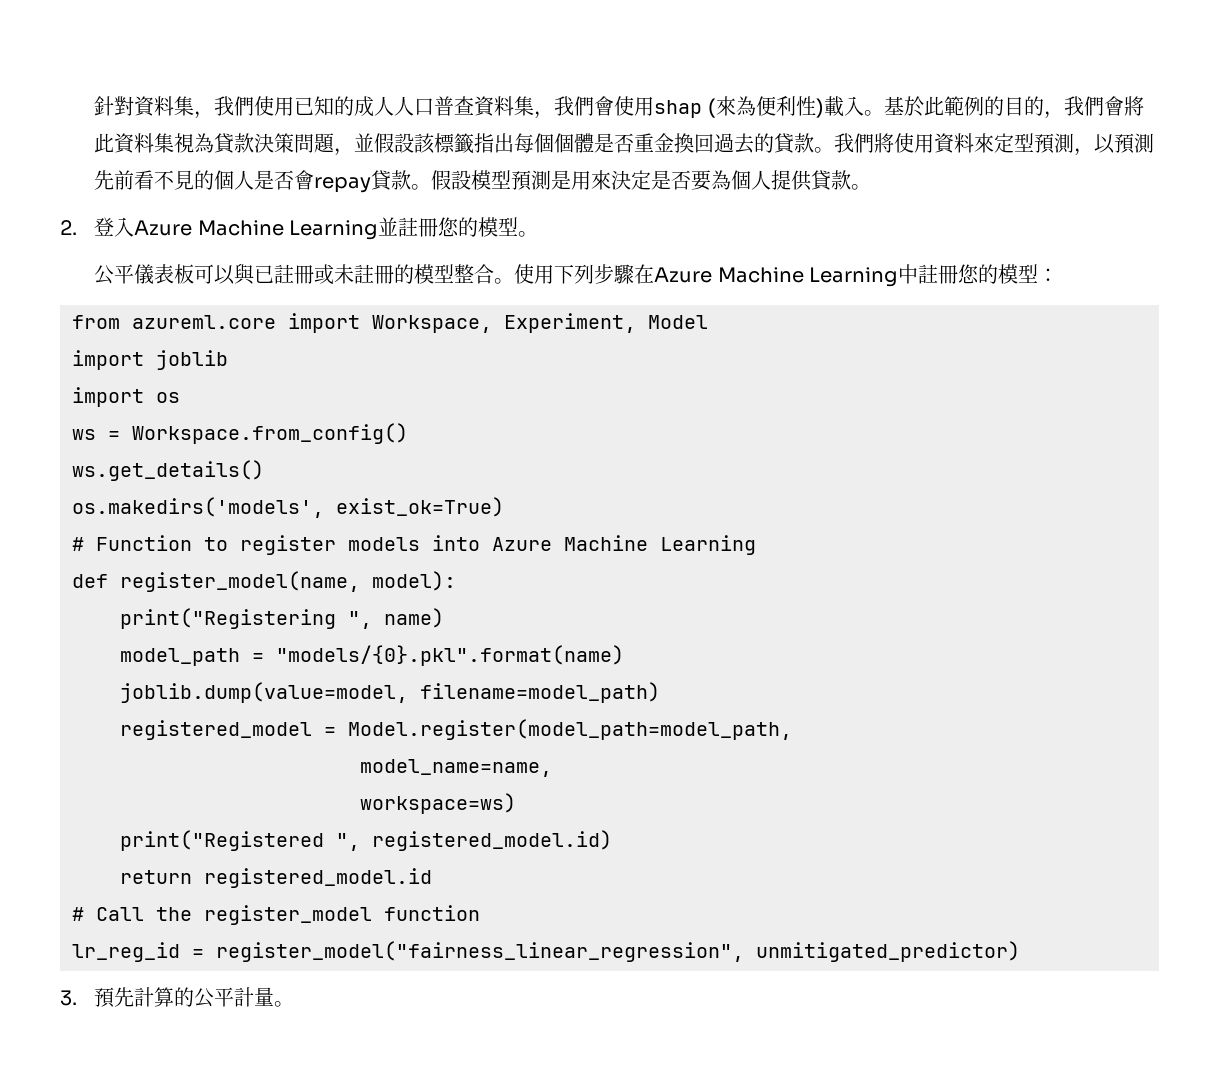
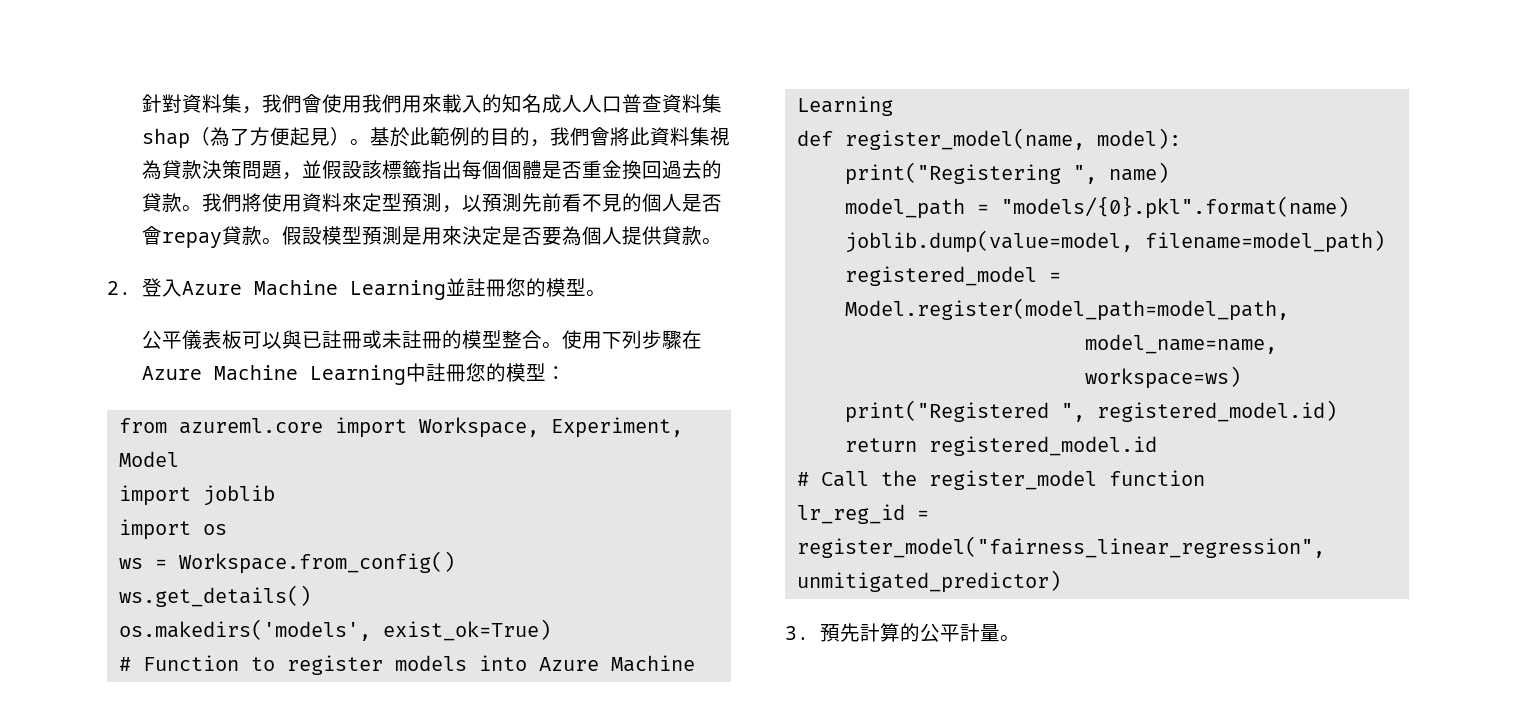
[254,96,355,116] 使用已知的 -> [301,94,542,113] 會使用我們用來載入的知名
[534,96,864,119] ，我們會使用shap (來為便利性)載入 -> [141,127,350,149] shap（為了方便起見）

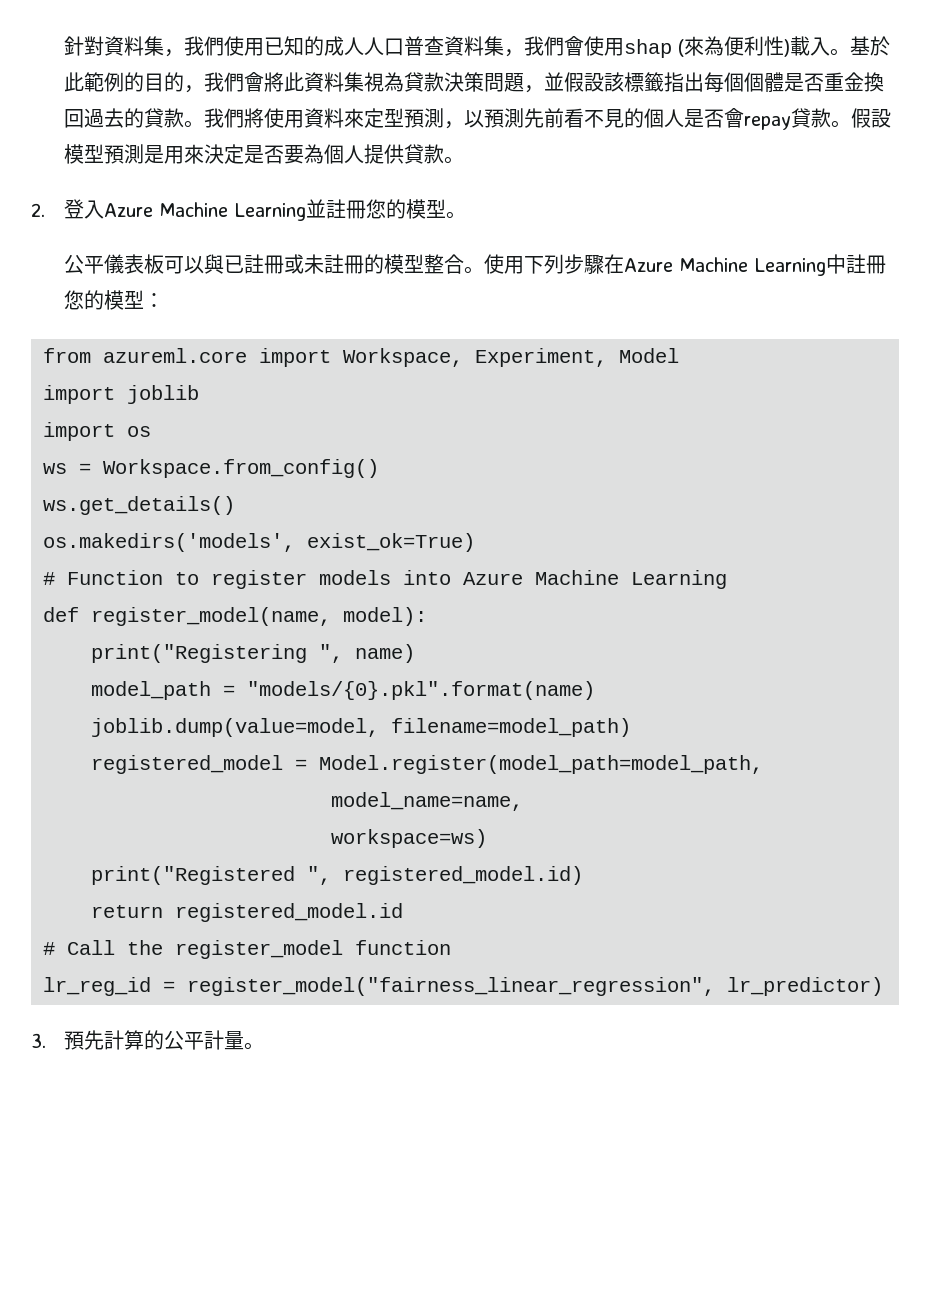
[301,94,722,113] [141,127,350,149] 會使用我們用來載入的知名成人人口普查資料集shap（為了方便起見） -> [223,36,830,58] 使用已知的成人人口普查資料集，我們會使用shap (來為便利性)載入
[796,570,1061,593] unmitigated_predictor) -> [727,977,883,996] lr_predictor)

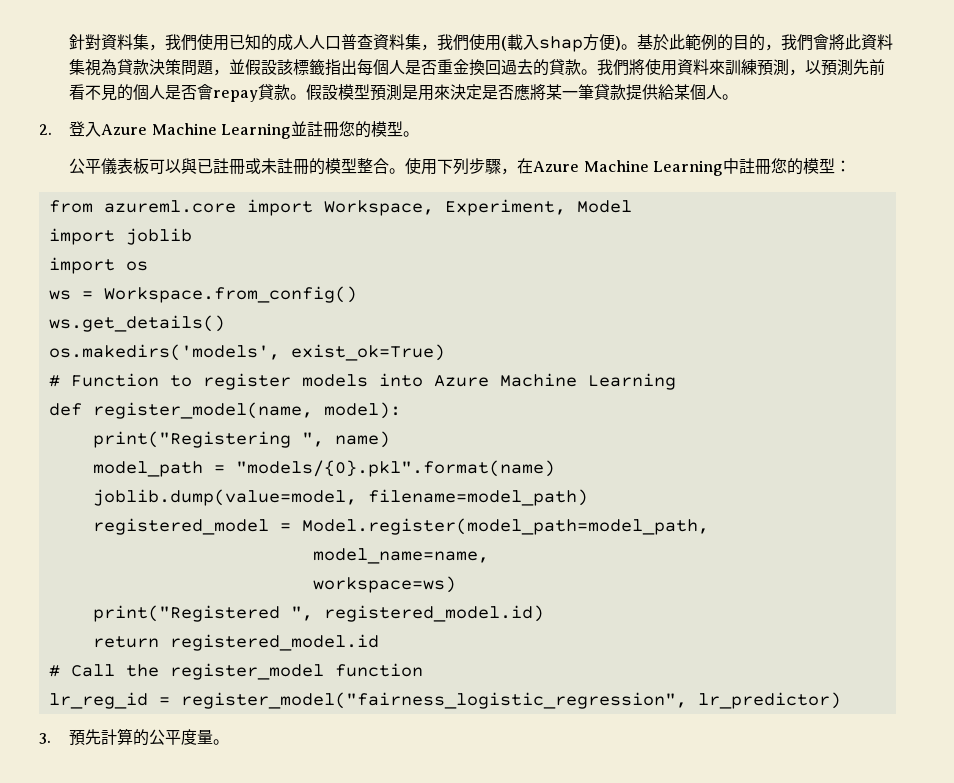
[563,36,830,58] 會使用shap (來為便利性)載入 -> [469,34,622,52] 使用(載入shap方便)
[743,72,784,92] 個體 -> [389,60,406,75] 人
[363,108,404,128] 定型 -> [725,59,758,75] 訓練
[283,144,444,164] 要為個人提供貸款 -> [514,84,723,101] 應將某一筆貸款提供給某個人
(604, 265) none -> [501,168,518,175] ，
[187,977,715,996] register_model("fairness_linear_regression", -> [180,692,687,709] register_model("fairness_logistic_regression",
[203,1030,224,1050] 計 -> [181,729,198,745] 度

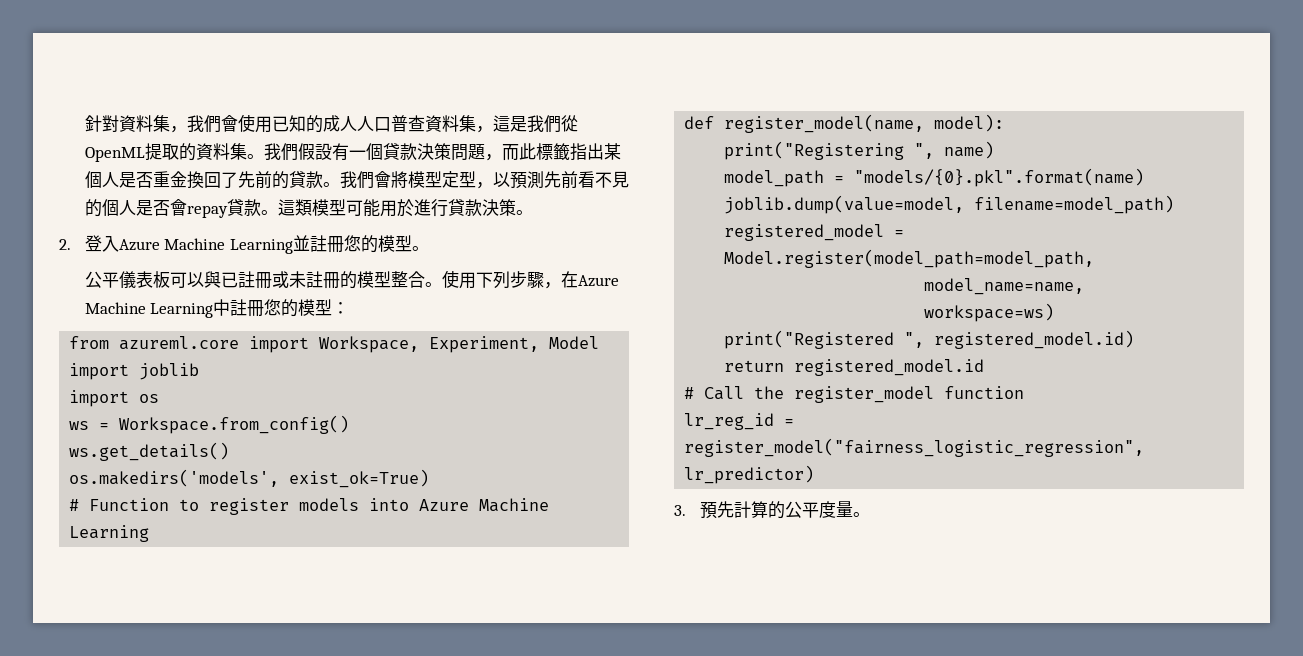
(198, 42) none -> [220,115,238,132] 會
[437,34,894,52] [69,59,118,76] 我們使用(載入shap方便)。基於此範例的目的，我們會將此資料集視為 -> [492,115,578,133] [84,143,383,162] 這是我們從OpenML提取的資料集。我們假設有一個
[229,59,294,75] 並假設該 -> [501,143,536,161] 而此
[357,59,374,75] 每 -> [603,143,621,160] 某
[501,59,534,75] 過去 -> [220,171,272,189] 了先前
[629,59,790,76] 將使用資料來訓練預測 -> [373,171,476,188] 會將模型定型
[306,84,723,101] 假設模型預測是用來決定是否應將某一筆貸款提供給某個人 -> [277,199,516,217] 這類模型可能用於進行貸款決策

